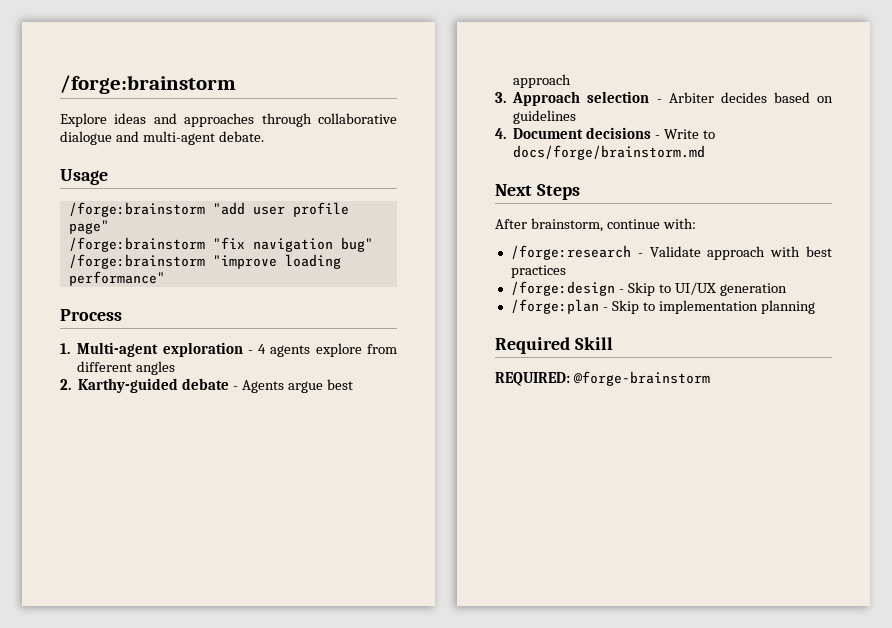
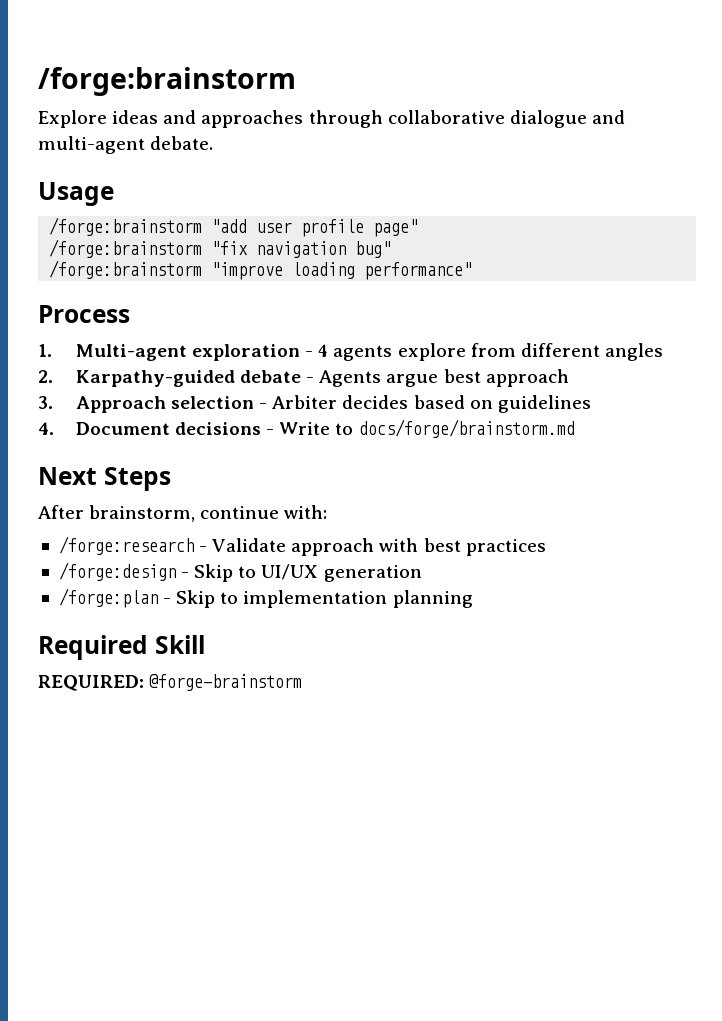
[78,378,179,393] Karthy-guided -> [75,370,235,387] Karpathy-guided

